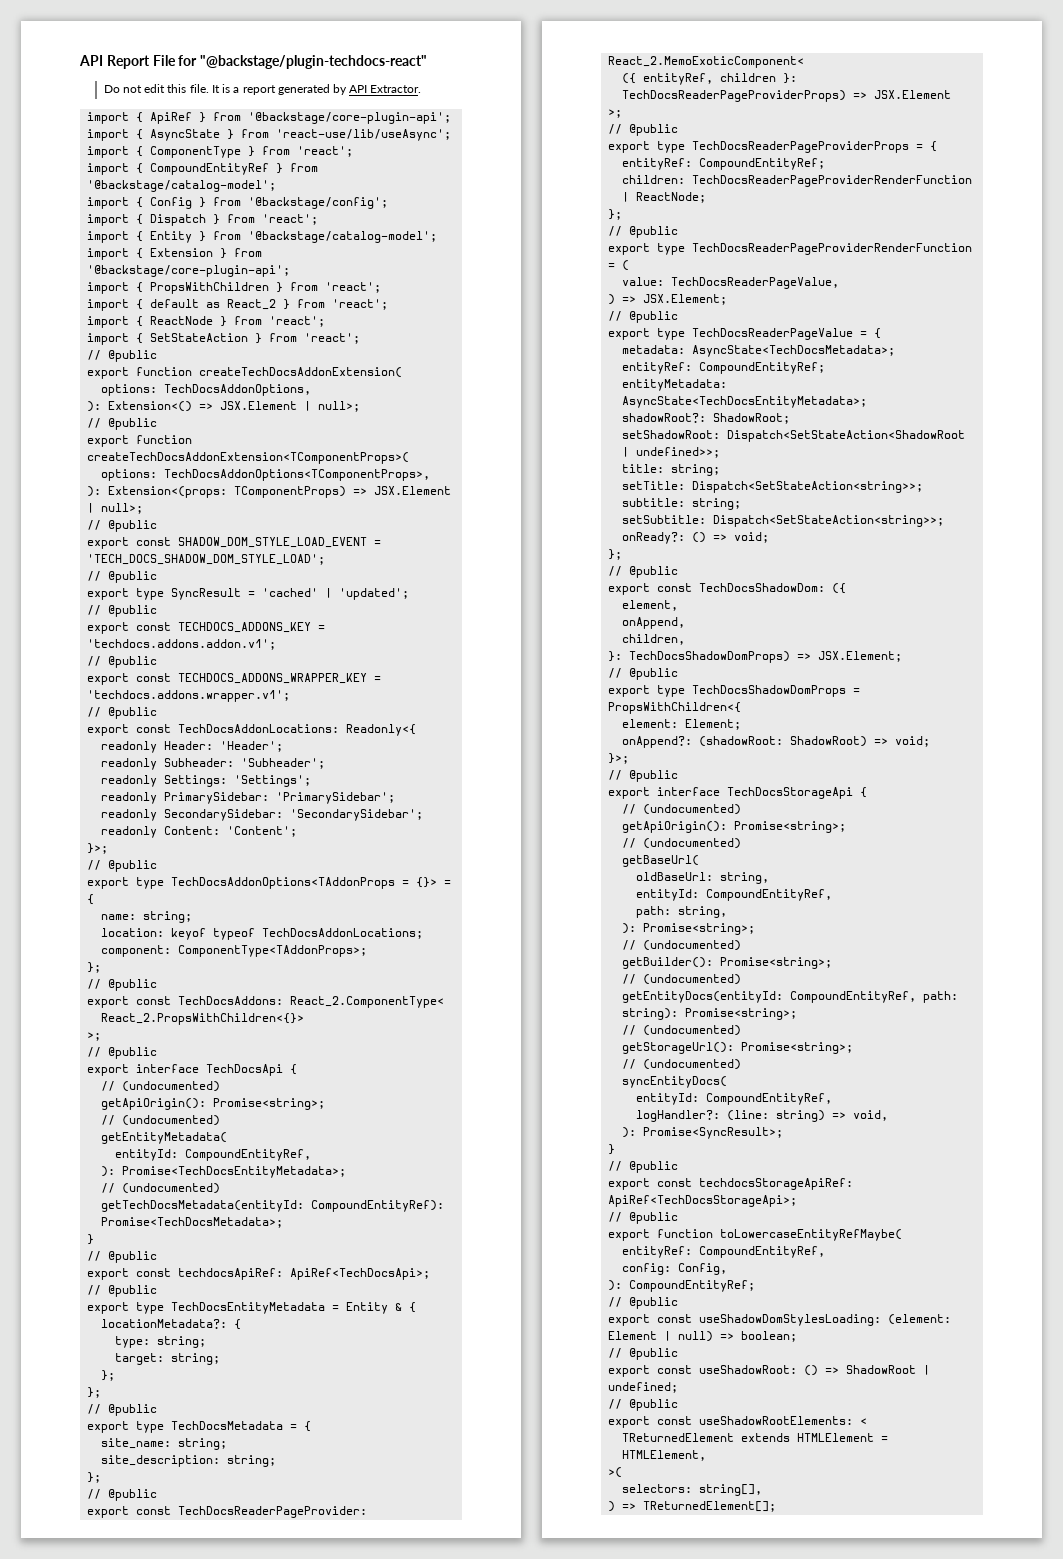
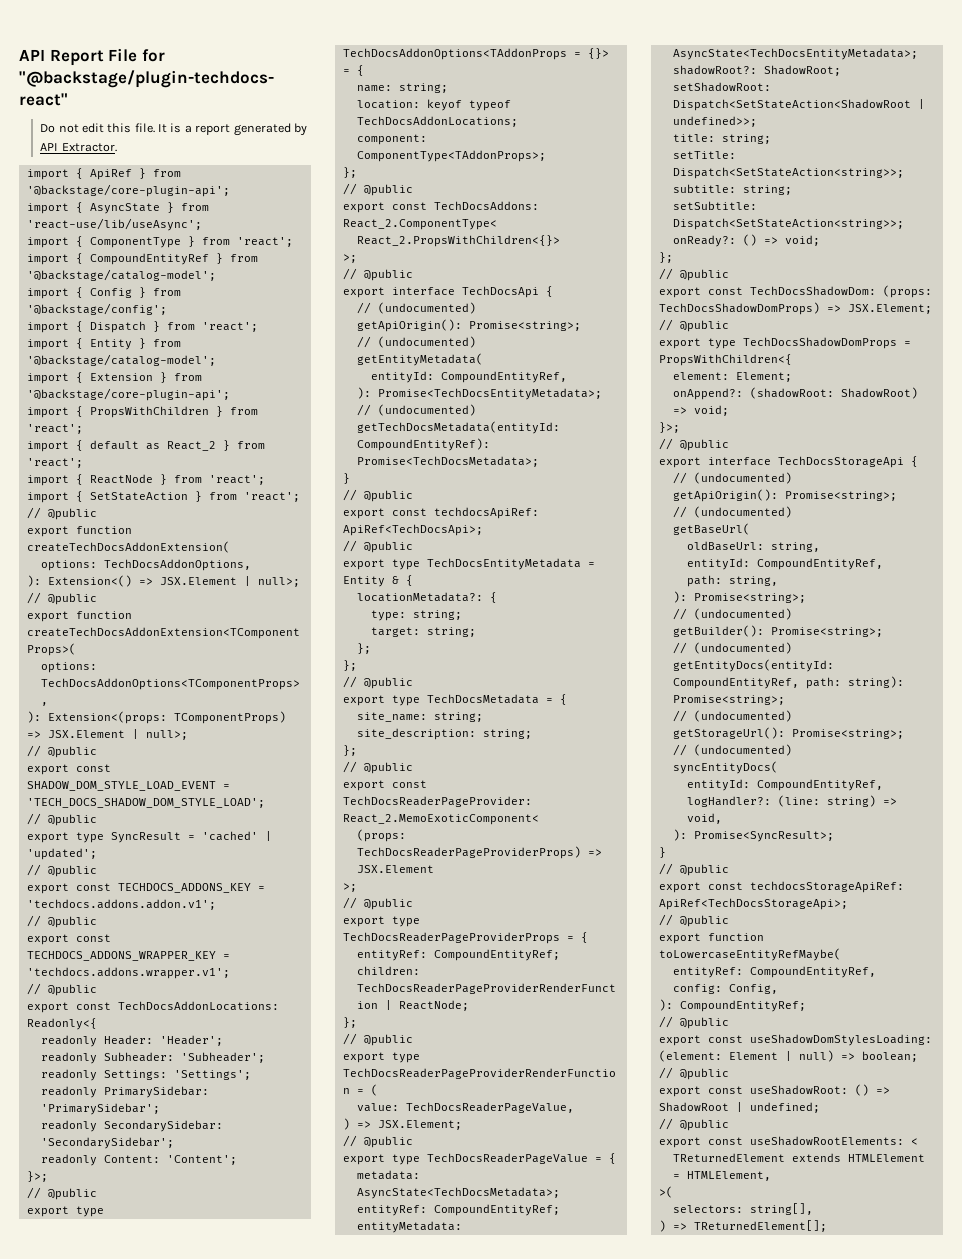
[622,73,798,85] ({ entityRef, children }: -> [356,829,406,842] (props:
[832,583,847,594] [622,600,679,611] [622,617,686,629] [622,634,686,645] [608,651,623,662] ({ // element, // onAppend, // children, // }: -> [882,285,932,298] (props:

